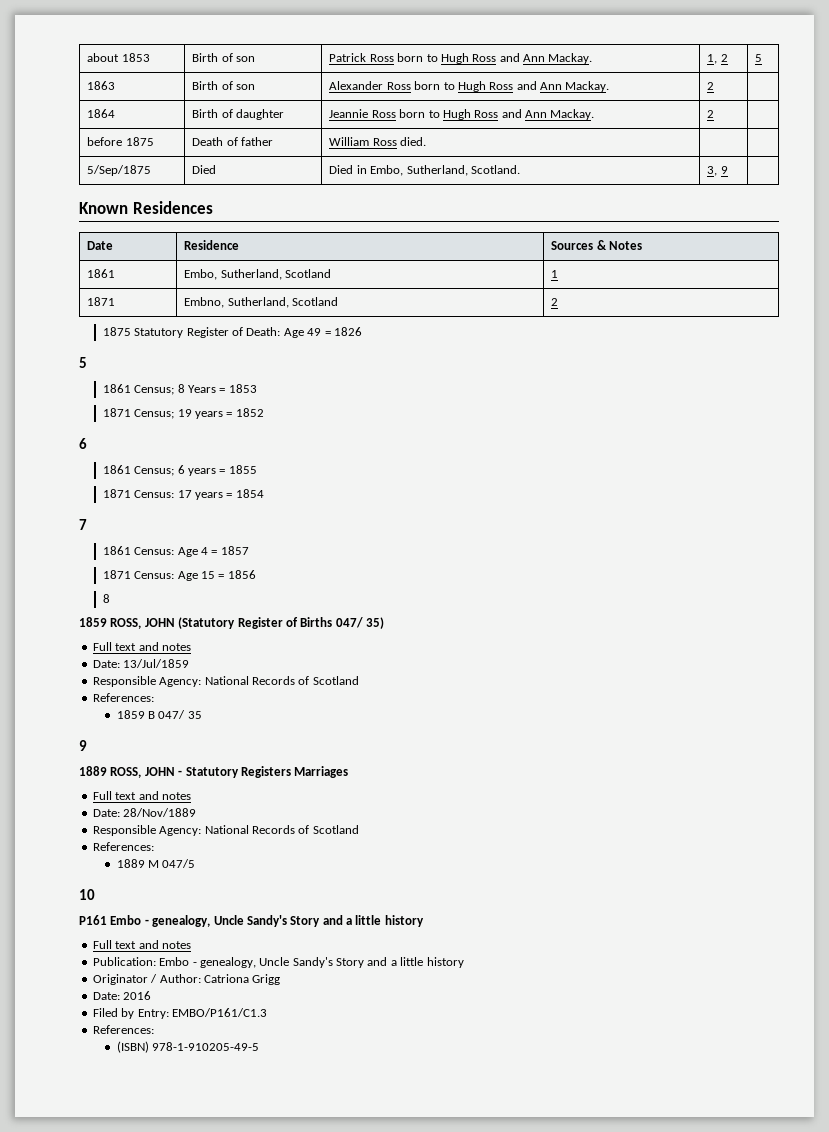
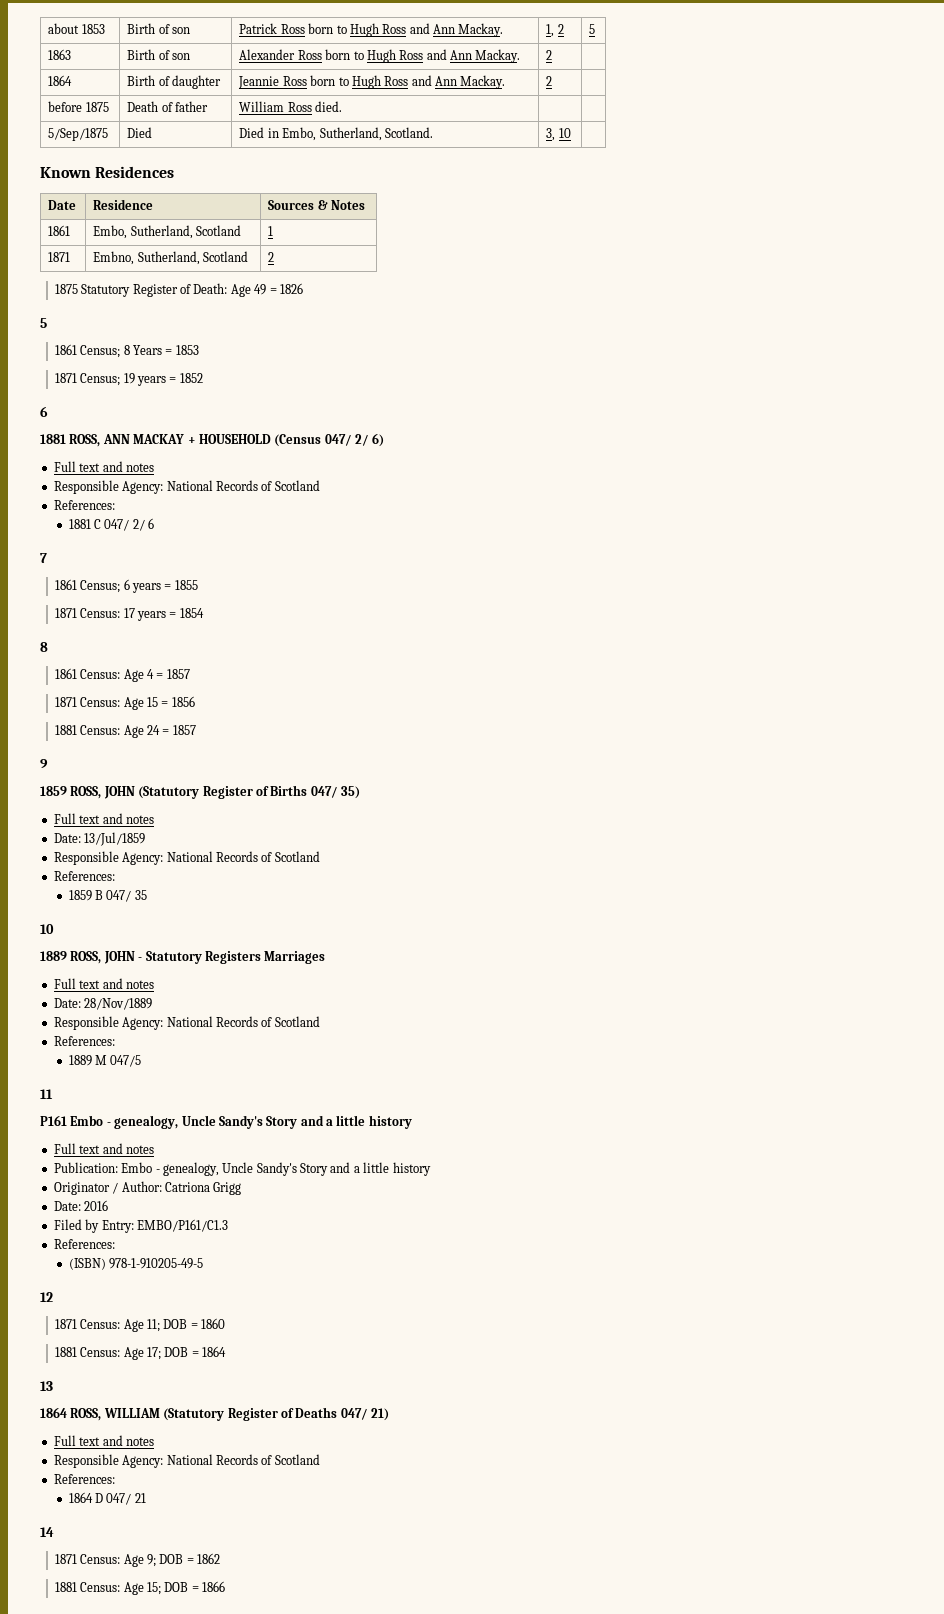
[720,166,728,174] 9 -> [558,128,571,138] 10
(87, 443) none -> [40,433,385,447] [53,461,154,472] [53,480,320,494] [53,500,115,510] [68,518,155,531] [40,553,47,563] // 1881 ROSS, ANN MACKAY + HOUSEHOLD (Census 047/ 2/ 6) // Full text and notes // Responsible Agency: National Records of Scotland // References: // 1881 C 047/ 2/ 6 // 7
[79,519,87,530] 7 -> [40,642,48,652] 8
[102,594,110,603] 8 -> [54,725,196,738] [40,759,48,769] 1881 Census: Age 24 = 1857 // 9
[79,740,87,751] 9 -> [40,924,54,934] 10
[79,889,95,900] 10 -> [40,1089,53,1099] 11
(260, 1046) none -> [40,1292,53,1302] [54,1318,226,1332] [54,1346,227,1360] [40,1381,53,1391] [40,1407,389,1421] [53,1435,154,1446] [53,1454,320,1468] [53,1474,115,1484] [68,1492,146,1505] [40,1527,54,1537] [54,1553,221,1567] [54,1581,226,1595] // 12 // 1871 Census: Age 11; DOB = 1860 // 1881 Census: Age 17; DOB = 1864 // 13 // 1864 ROSS, WILLIAM (Statutory Register of Deaths 047/ 21) // Full text and notes // Responsible Agency: National Records of Scotland // References: // 1864 D 047/ 21 // 14 // 1871 Census: Age 9; DOB = 1862 // 1881 Census: Age 15; DOB = 1866

